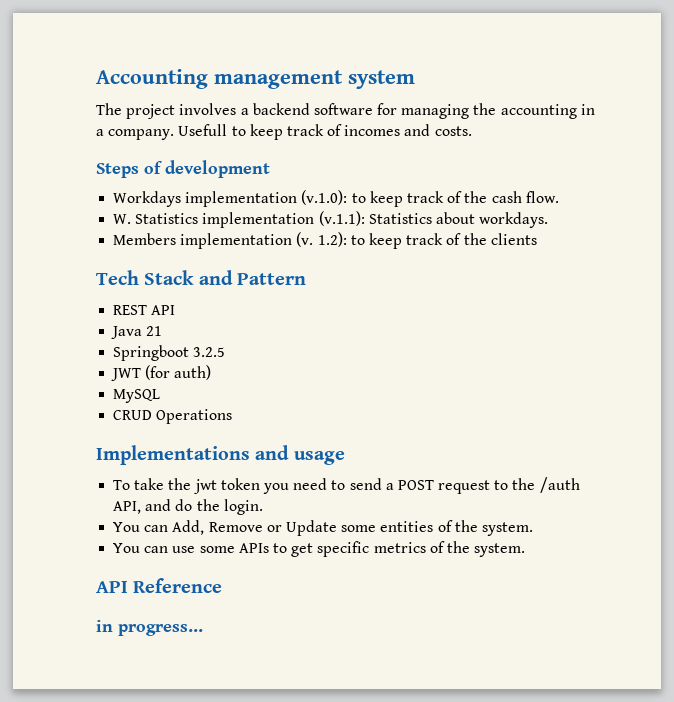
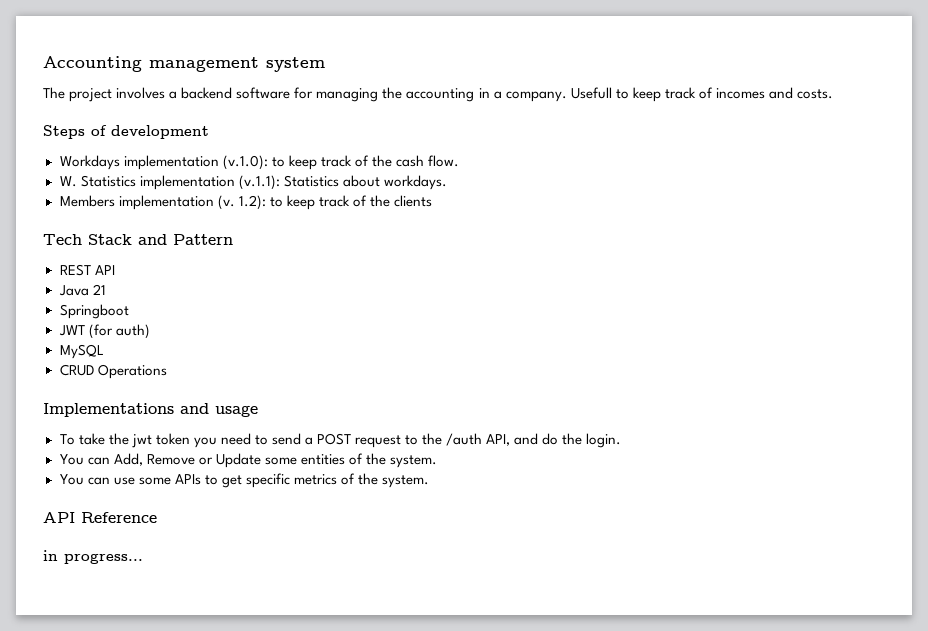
[193,347,226,357] 3.2.5 -> (129, 311) none

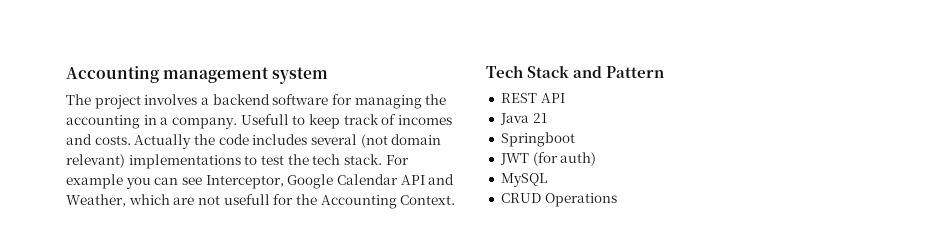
[43,125,209,139] [59,155,459,170] [59,175,447,190] [59,195,432,210] // Steps of development // Workdays implementation (v.1.0): to keep track of the cash flow. // W. Statistics implementation (v.1.1): Statistics about workdays. // Members implementation (v. 1.2): to keep track of the clients -> [134,134,442,149] [66,154,409,169] [66,174,455,189] [66,194,456,209] Actually the code includes several (not domain relevant) implementations to test the tech stack. For example you can see Interceptor, Google Calendar API and Weather, which are not usefull for the Accounting Context.
[43,403,258,417] [59,433,622,448] [59,453,438,468] [59,473,430,488] [43,512,157,523] [43,550,143,564] // Implementations and usage // To take the jwt token you need to send a POST request to the /auth API, and do the login. // You can Add, Remove or Update some entities of the system. // You can use some APIs to get specific metrics of the system. // API Reference // in progress... -> (617, 200) none

